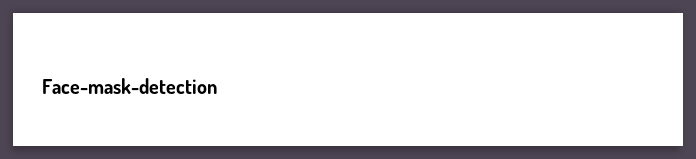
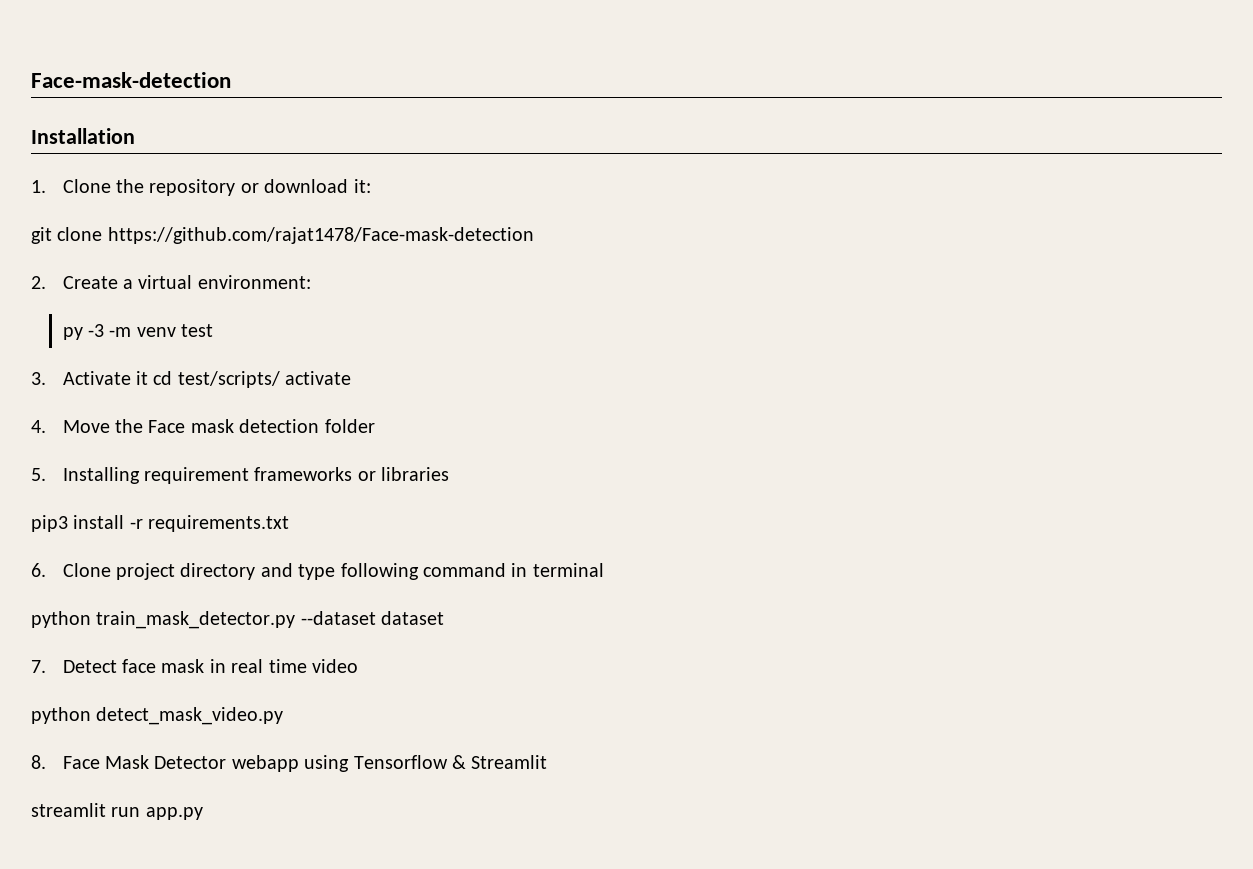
(217, 86) none -> [31,128,135,144] [31,179,371,196] [31,227,534,244] [31,275,311,289] [62,324,214,340] [31,371,352,388] [31,419,375,433] [31,467,450,484] [31,515,290,532] [31,563,604,580] [31,611,445,629] [31,659,359,673] [31,707,284,725] [31,755,548,772] [31,803,203,820] // Installation // 1. Clone the repository or download it: // git clone https://github.com/rajat1478/Face-mask-detection // 2. Create a virtual environment: // py -3 -m venv test // 3. Activate it cd test/scripts/ activate // 4. Move the Face mask detection folder // 5. Installing requirement frameworks or libraries // pip3 install -r requirements.txt // 6. Clone project directory and type following command in terminal // python train_mask_detector.py --dataset dataset // 7. Detect face mask in real time video // python detect_mask_video.py // 8. Face Mask Detector webapp using Tensorflow & Streamlit // streamlit run app.py

